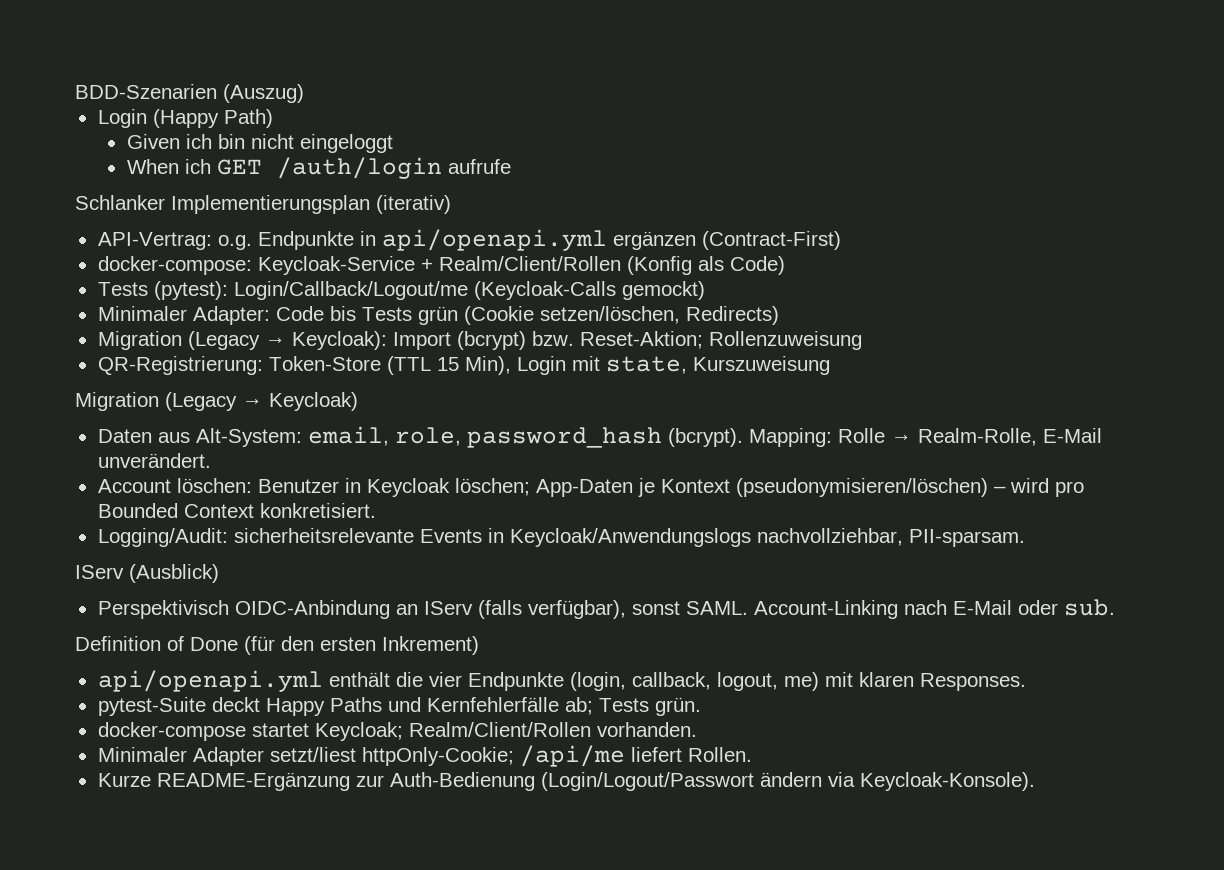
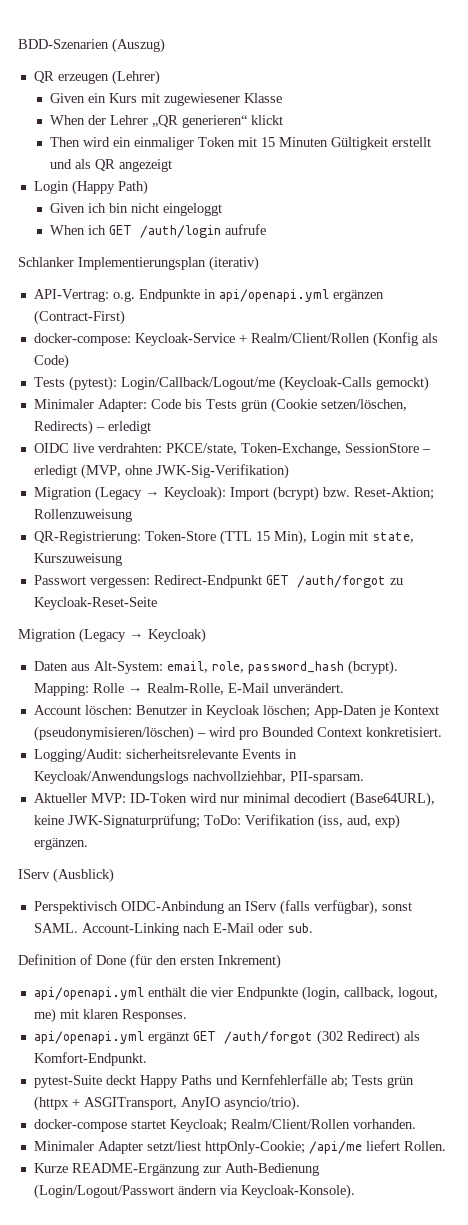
(304, 93) none -> [33,70,160,85] [50,93,283,106] [50,115,284,128] [50,137,432,150] [50,159,173,172] // QR erzeugen (Lehrer) // Given ein Kurs mit zugewiesener Klasse // When der Lehrer „QR generieren“ klickt // Then wird ein einmaliger Token mit 15 Minuten Gültigkeit erstellt und als QR angezeigt
(779, 315) none -> [95,421,151,434] [33,443,431,456] [33,464,289,479] – erledigt // OIDC live verdrahten: PKCE/state, Token-Exchange, SessionStore – erledigt (MVP, ohne JWK‑Sig-Verifikation)
(830, 365) none -> [33,575,403,588] [33,597,157,610] // Passwort vergessen: Redirect‑Endpunkt GET /auth/forgot zu Keycloak‑Reset‑Seite
(1025, 538) none -> [33,792,435,807] [33,814,400,829] [33,838,88,850] // Aktueller MVP: ID‑Token wird nur minimal decodiert (Base64URL), keine JWK‑Signaturprüfung; ToDo: Verifikation (iss, aud, exp) ergänzen.
(1026, 682) none -> [33,1030,420,1045] [33,1052,147,1066] // api/openapi.yml ergänzt GET /auth/forgot (302 Redirect) als Komfort‑Endpunkt.
[654,697,701,716] grün. -> [386,1076,414,1088] [33,1096,300,1111] grün (httpx + ASGITransport, AnyIO asyncio/trio).

